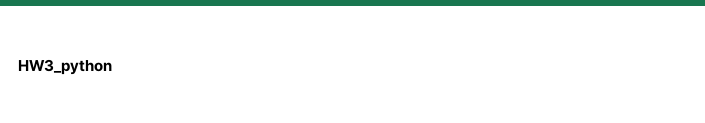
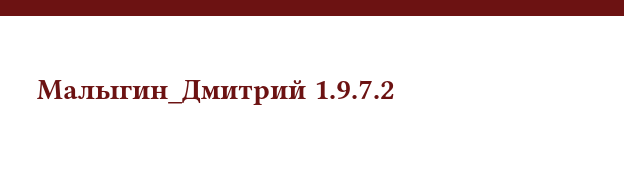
[18,59,112,75] HW3_python -> [37,80,395,105] Малыгин_Дмитрий 1.9.7.2

